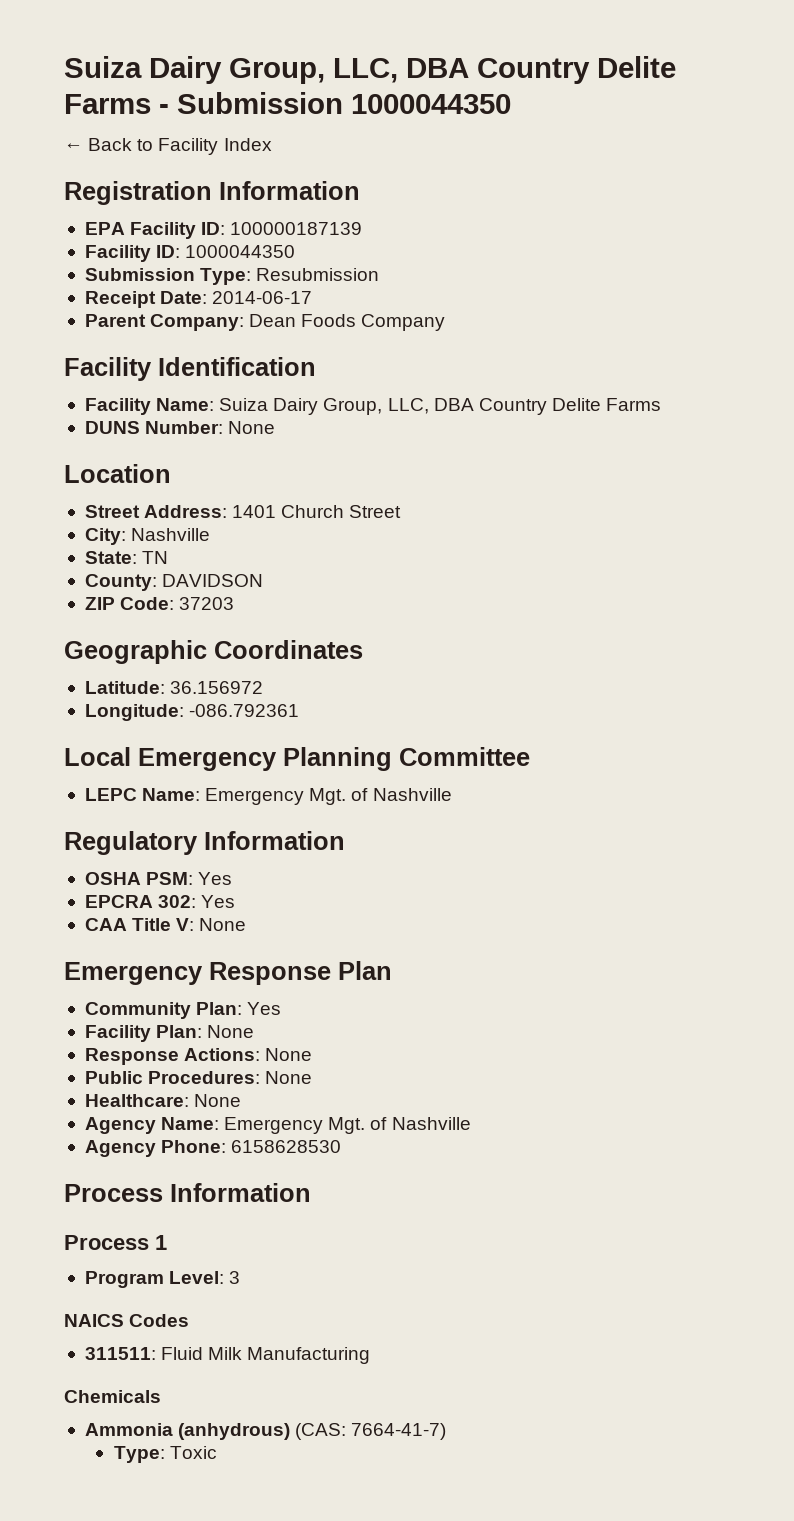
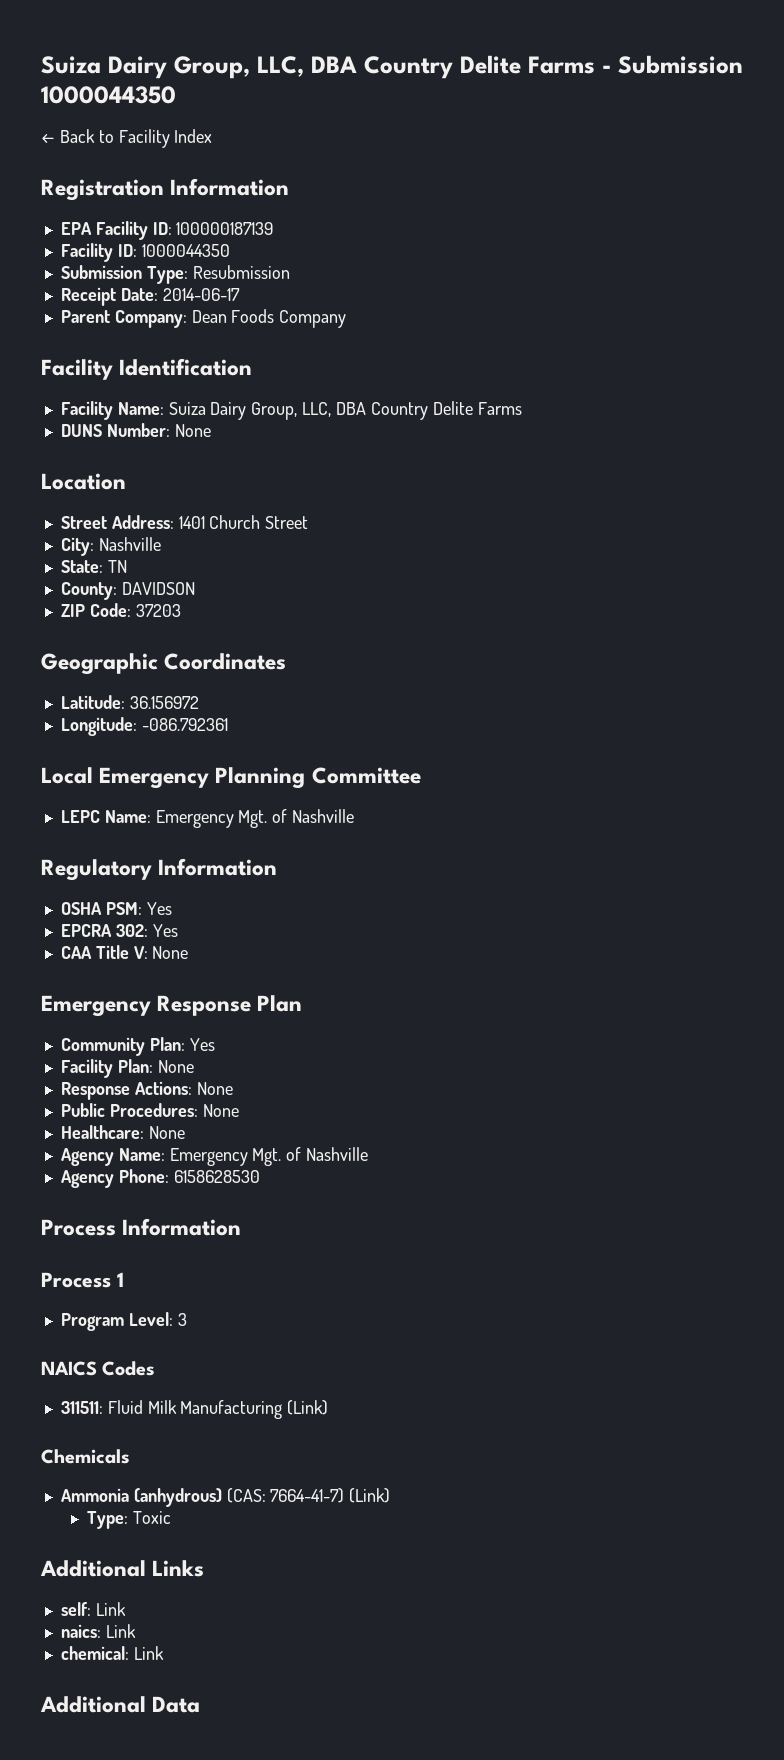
(371, 1355) none -> [287,1400,329,1415] (Link)
(447, 1431) none -> [349,1488,391,1503] (Link)
(217, 1452) none -> [40,1560,205,1577] [60,1602,126,1616] [60,1624,136,1638] [60,1646,164,1660] [40,1696,201,1713] // Additional Links // self: Link // naics: Link // chemical: Link // Additional Data

